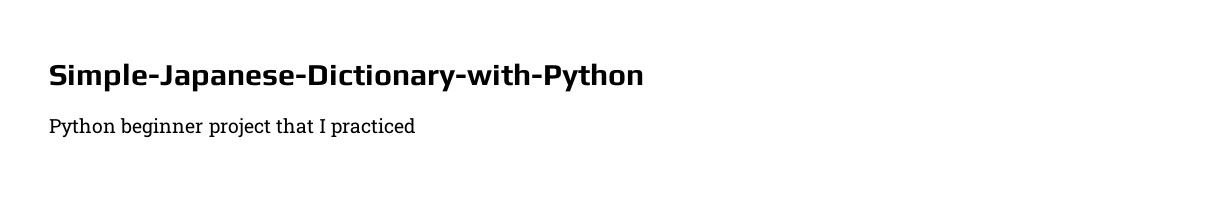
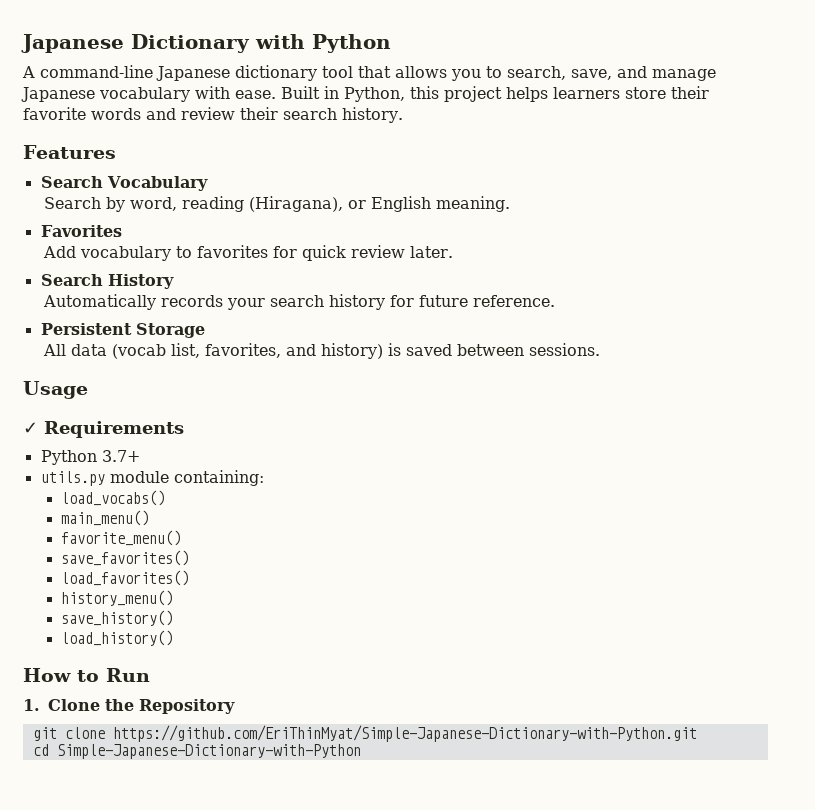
[49,63,644,92] [49,118,417,138] Simple-Japanese-Dictionary-with-Python // Python beginner project that I practiced -> [21,34,391,53] [22,65,716,81] [21,86,709,102] [23,107,403,123] [23,145,116,159] [40,176,208,191] [43,196,510,212] [40,225,122,237] [42,245,453,261] [40,274,174,289] [42,294,555,310] [40,323,205,338] [42,343,600,359] [23,381,88,399] [23,421,184,438] [40,450,140,465] [40,470,264,486] [61,490,166,506] [61,510,150,526] [61,530,182,546] [61,550,190,566] [61,570,190,586] [61,590,174,606] [61,610,174,626] [61,630,174,646] [23,668,150,682] [23,699,235,714] [32,725,697,742] [32,744,361,759] Japanese Dictionary with Python // A command-line Japanese dictionary tool that allows you to search, save, and manage Japanese vocabulary with ease. Built in Python, this project helps learners store their favorite words and review their search history. // Features // Search Vocabulary // Search by word, reading (Hiragana), or English meaning. // Favorites // Add vocabulary to favorites for quick review later. // Search History // Automatically records your search history for future reference. // Persistent Storage // All data (vocab list, favorites, and history) is saved between sessions. // Usage // ✓ Requirements // Python 3.7+ // utils.py module containing: // load_vocabs() // main_menu() // favorite_menu() // save_favorites() // load_favorites() // history_menu() // save_history() // load_history() // How to Run // 1. Clone the Repository // git clone https://github.com/EriThinMyat/Simple-Japanese-Dictionary-with-Python.git // cd Simple-Japanese-Dictionary-with-Python

